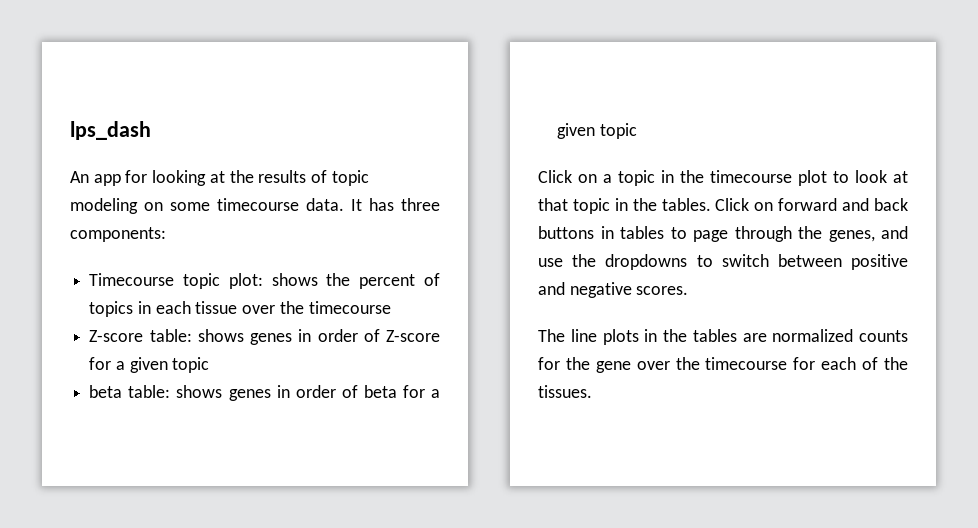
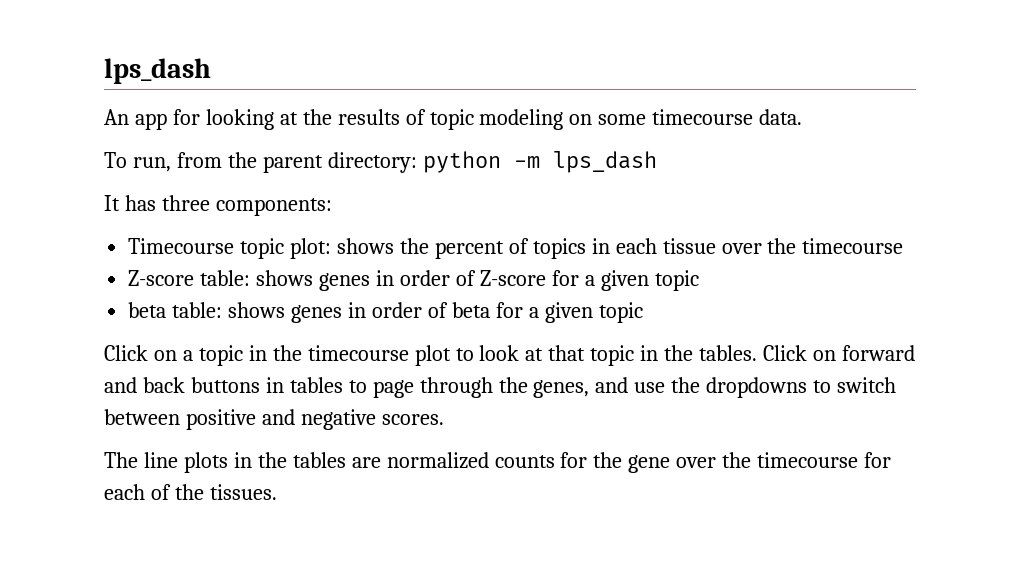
(344, 204) none -> [104,151,657,173] // To run, from the parent directory: python -m lps_dash //

